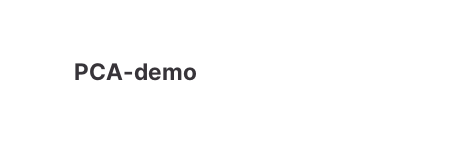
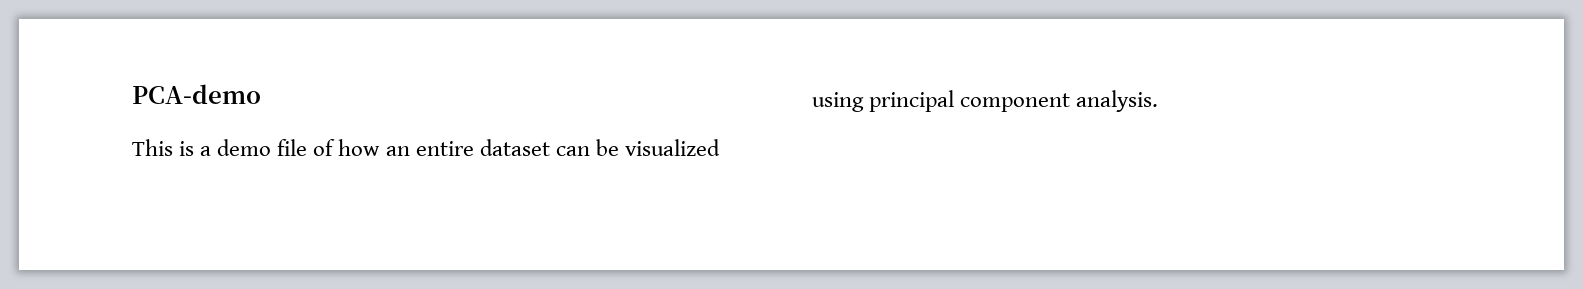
(197, 72) none -> [132,139,720,156] [812,90,1159,112] // This is a demo file of how an entire dataset can be visualized using principal component analysis.

